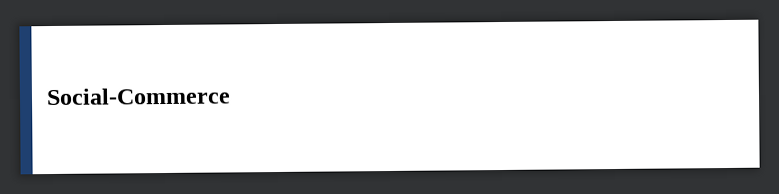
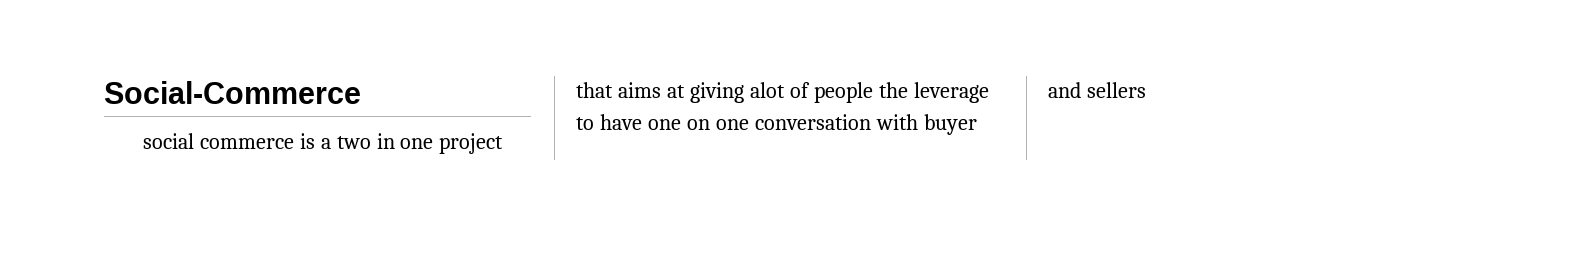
(231, 96) none -> [142,133,504,154] [576,82,989,103] [576,114,977,135] [1048,82,1146,98] // social commerce is a two in one project that aims at giving alot of people the leverage to have one on one conversation with buyer and sellers

